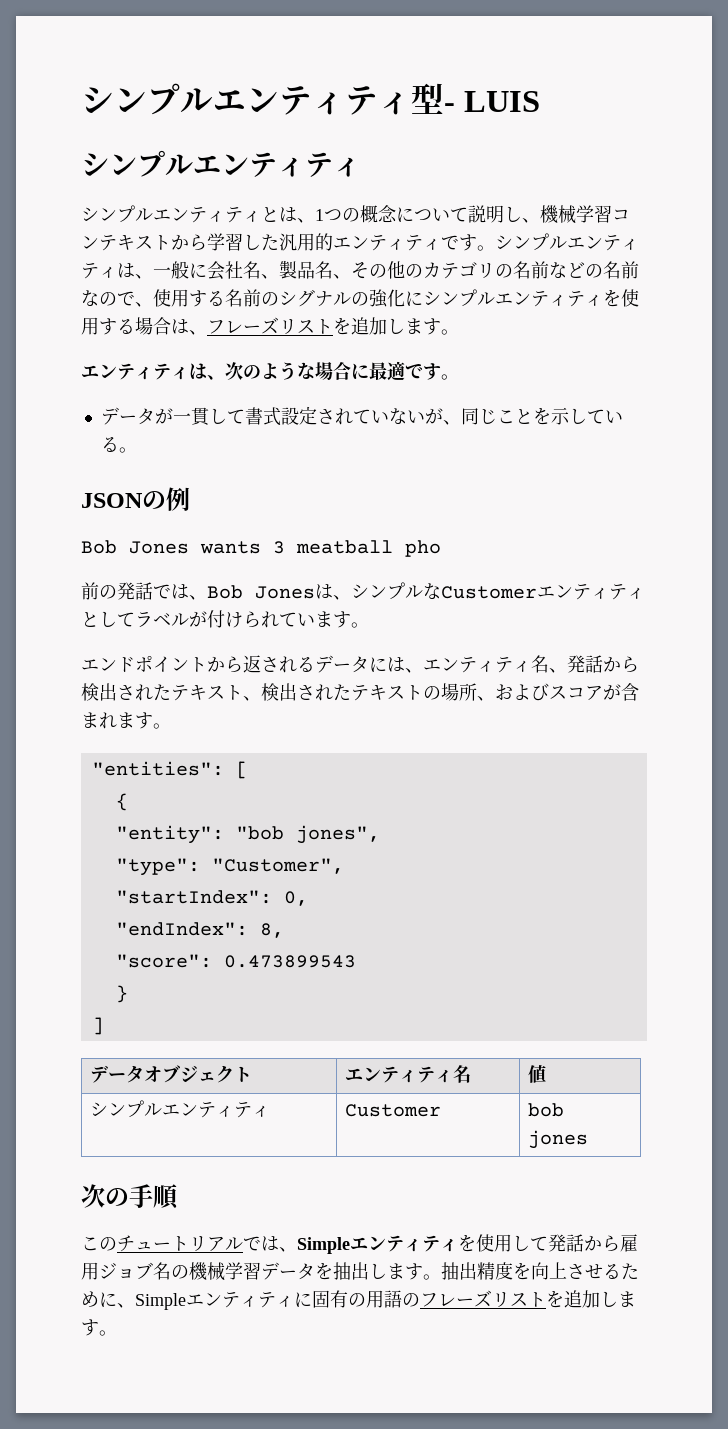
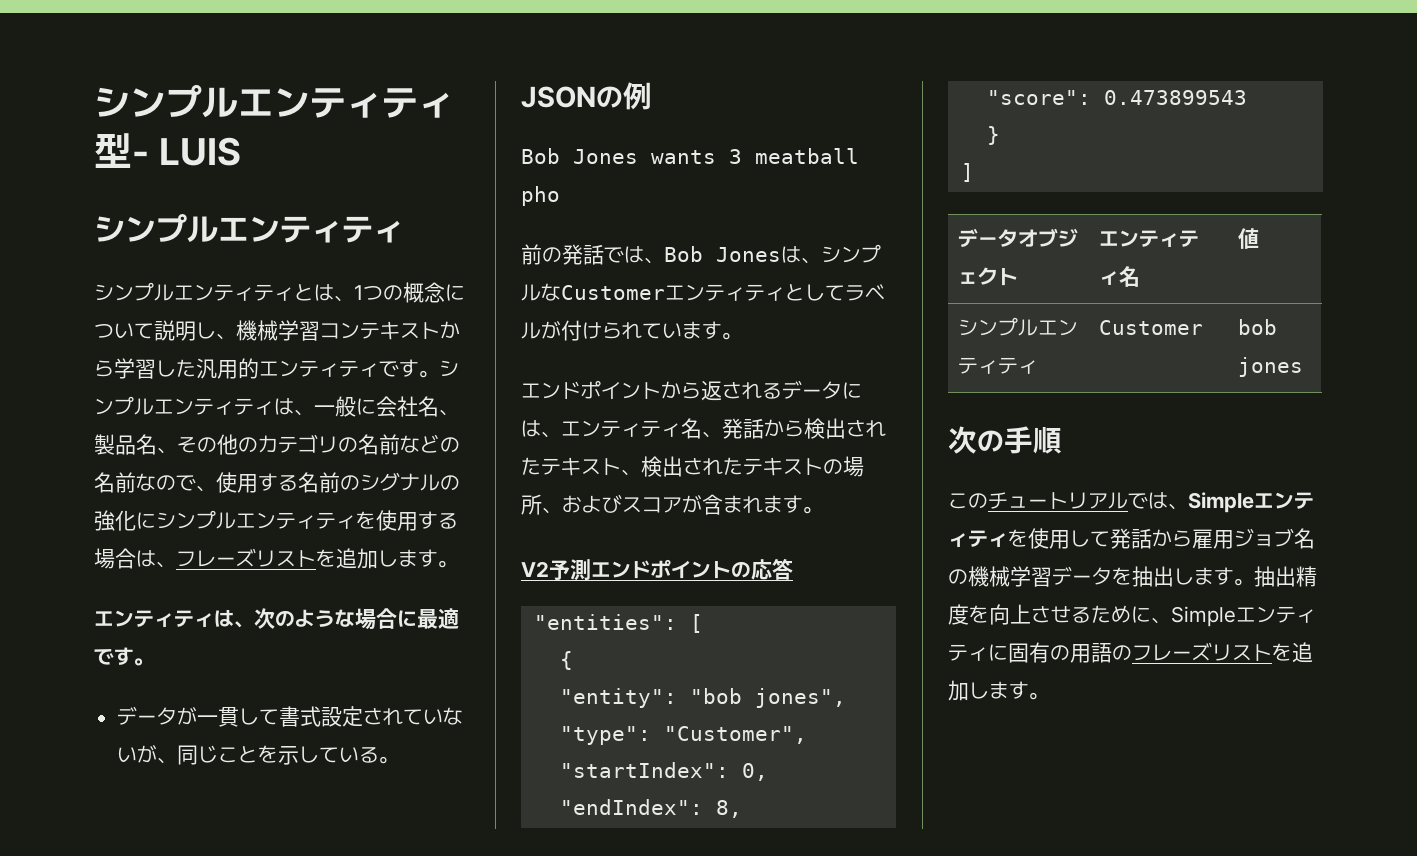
(171, 726) none -> [521,558,793,581] // V2予測エンドポイントの応答

